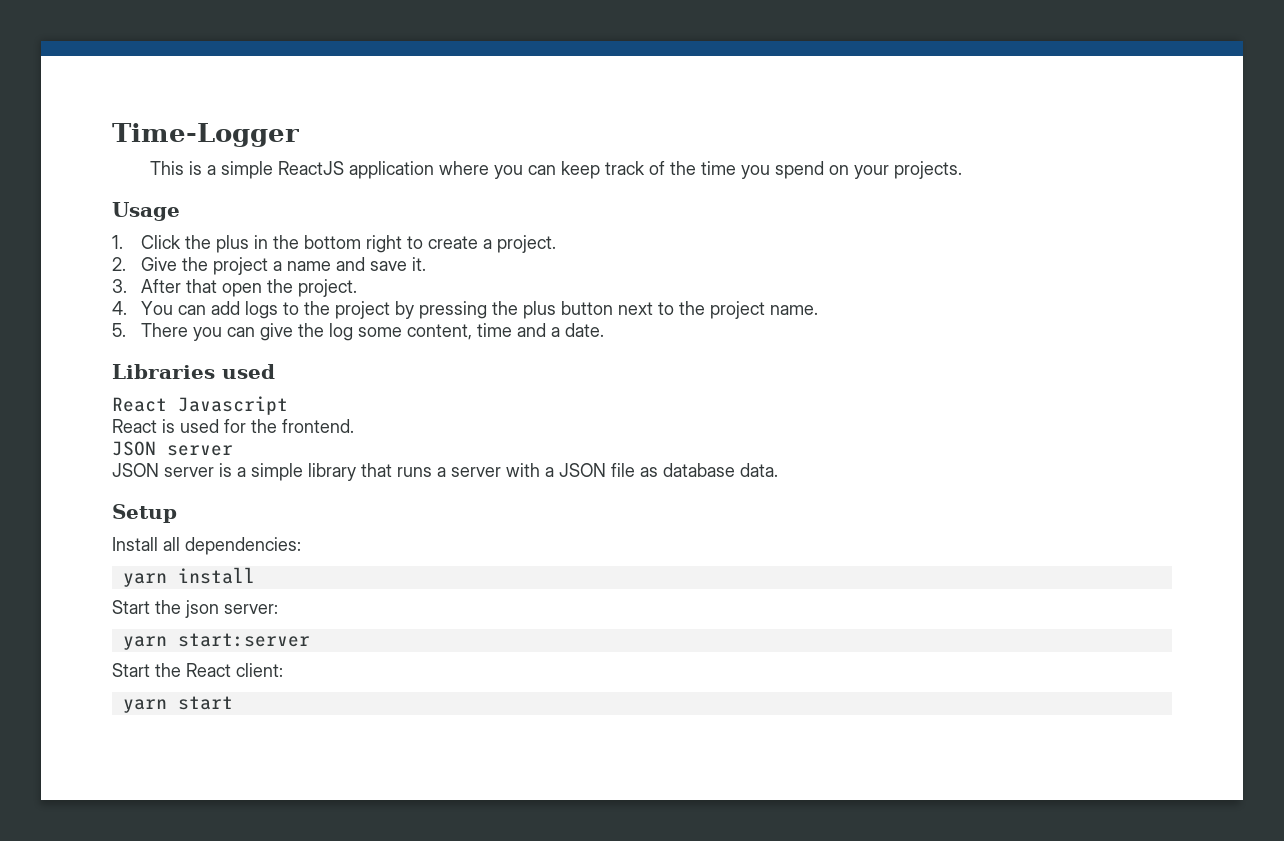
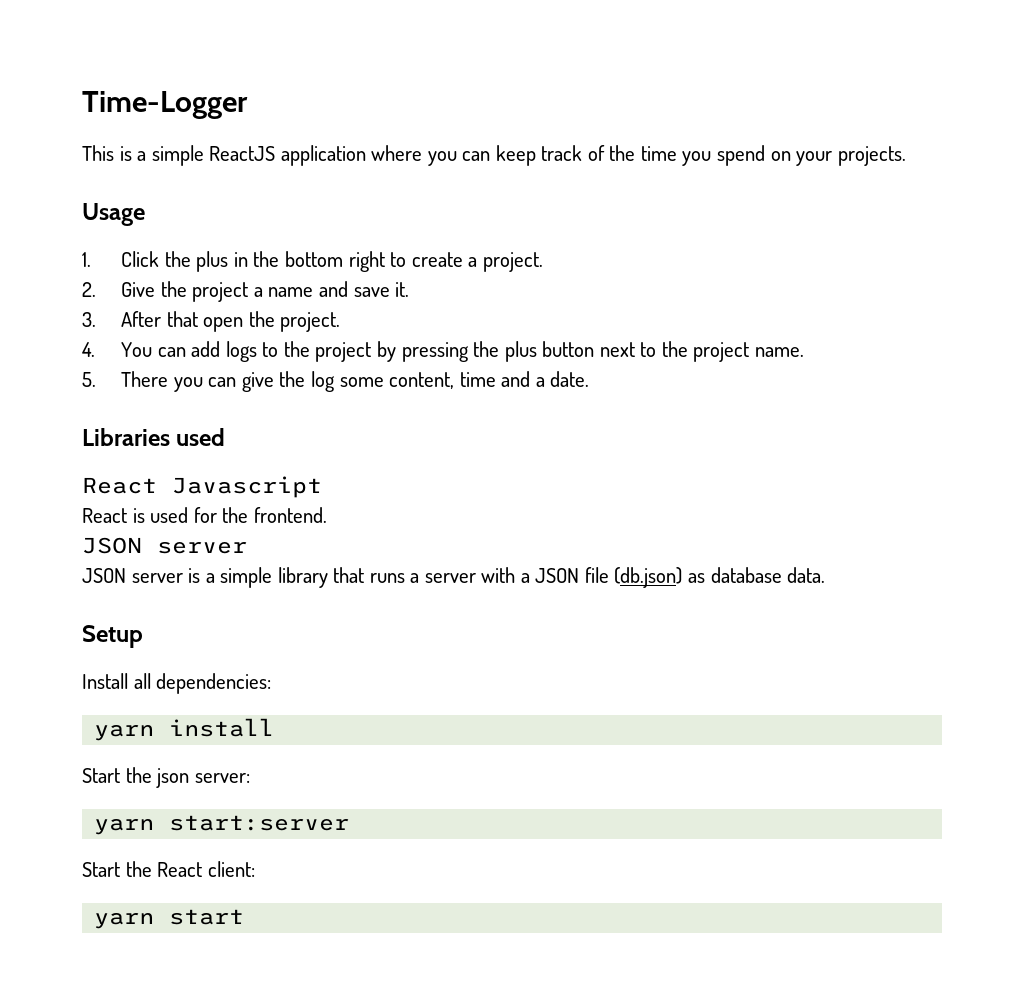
(635, 470) none -> [614,567,683,588] (db.json)

